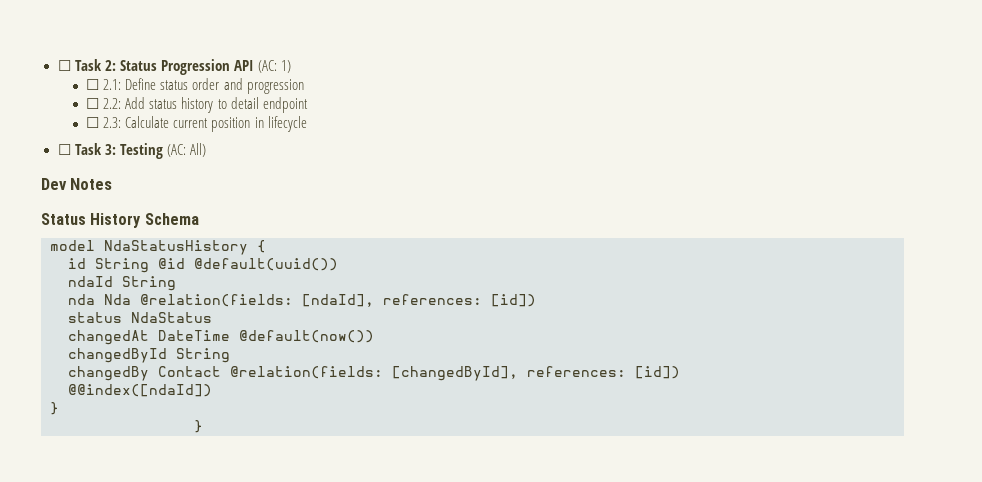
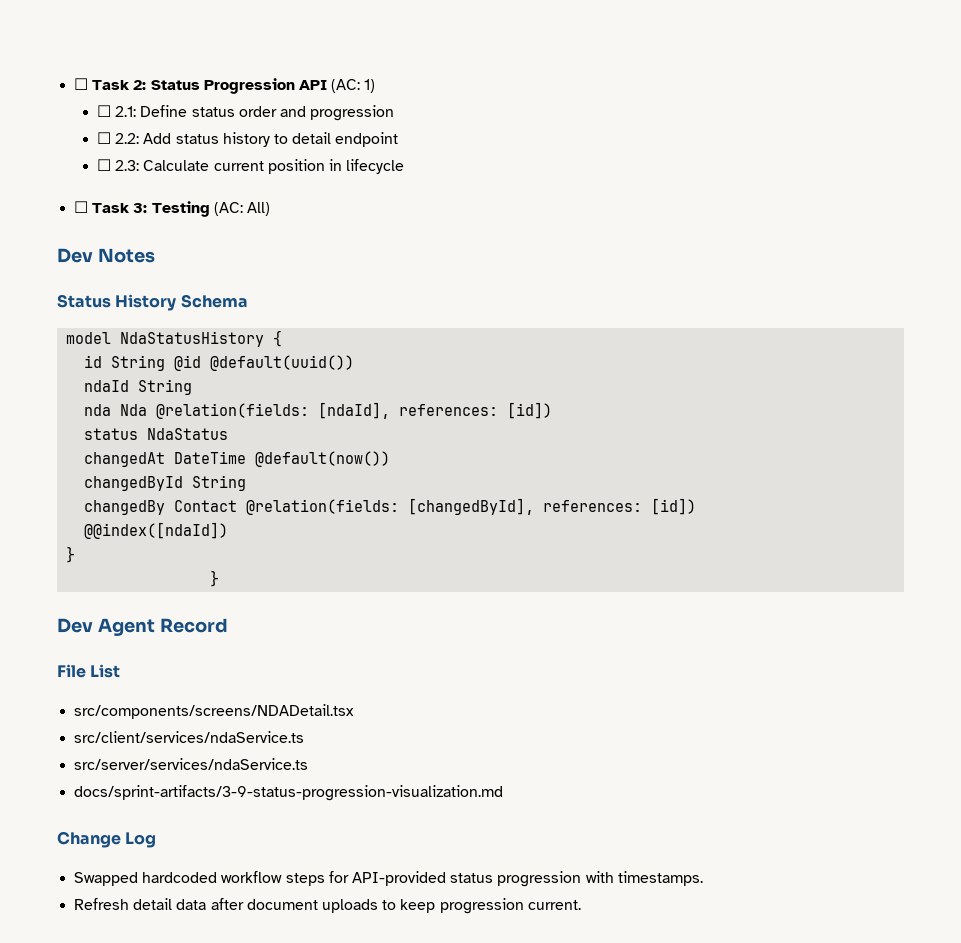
(203, 426) none -> [57,618,228,636] [57,664,121,678] [74,704,355,719] [74,731,305,743] [74,758,309,770] [74,785,504,801] [57,831,157,848] [74,871,703,887] [74,898,581,914] // Dev Agent Record // File List // src/components/screens/NDADetail.tsx // src/client/services/ndaService.ts // src/server/services/ndaService.ts // docs/sprint-artifacts/3-9-status-progression-visualization.md // Change Log // Swapped hardcoded workflow steps for API-provided status progression with timestamps. // Refresh detail data after document uploads to keep progression current.

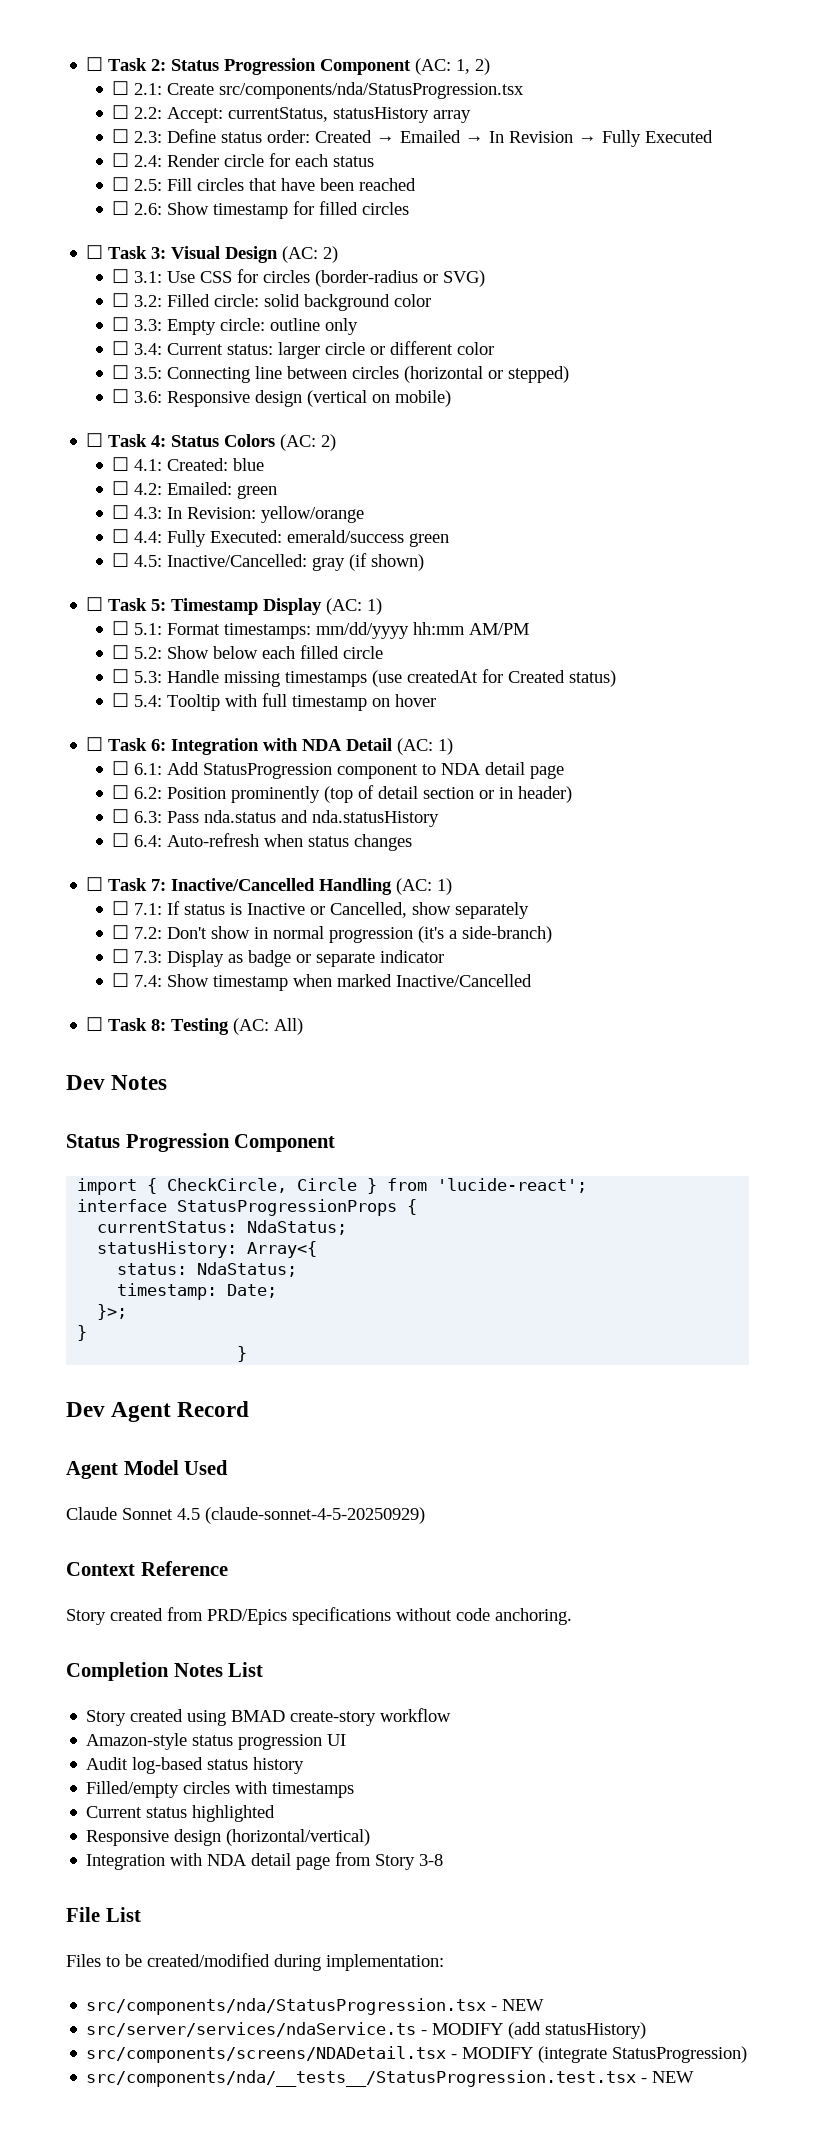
[298,79,376,93] [96,105,395,121] [96,132,399,147] [96,159,405,174] [74,201,148,213] API (AC: 1) // ☐ 2.1: Define status order and progression // ☐ 2.2: Add status history to detail endpoint // ☐ 2.3: Calculate current position in lifecycle // ☐ Task 3: -> [320,58,491,75] [112,81,525,99] [112,105,472,123] [112,129,714,147] [112,153,375,167] [112,177,417,191] [112,201,410,219] [86,245,339,263] [112,269,486,287] [112,293,432,311] [112,317,359,335] [112,341,495,359] [112,365,570,383] [112,389,452,407] [86,433,337,451] [112,457,265,471] [112,481,278,499] [112,505,365,523] [112,529,450,547] [112,553,425,571] [86,597,383,615] [112,621,530,639] [112,645,384,659] [112,669,617,687] [112,693,437,711] [86,737,454,755] [112,761,565,779] [112,785,573,803] [112,809,440,827] [112,833,413,851] [86,877,453,895] [112,901,530,919] [112,925,553,943] [112,949,445,967] [112,973,533,991] [86,1017,167,1031] Component (AC: 1, 2) // ☐ 2.1: Create src/components/nda/StatusProgression.tsx // ☐ 2.2: Accept: currentStatus, statusHistory array // ☐ 2.3: Define status order: Created → Emailed → In Revision → Fully Executed // ☐ 2.4: Render circle for each status // ☐ 2.5: Fill circles that have been reached // ☐ 2.6: Show timestamp for filled circles // ☐ Task 3: Visual Design (AC: 2) // ☐ 3.1: Use CSS for circles (border-radius or SVG) // ☐ 3.2: Filled circle: solid background color // ☐ 3.3: Empty circle: outline only // ☐ 3.4: Current status: larger circle or different color // ☐ 3.5: Connecting line between circles (horizontal or stepped) // ☐ 3.6: Responsive design (vertical on mobile) // ☐ Task 4: Status Colors (AC: 2) // ☐ 4.1: Created: blue // ☐ 4.2: Emailed: green // ☐ 4.3: In Revision: yellow/orange // ☐ 4.4: Fully Executed: emerald/success green // ☐ 4.5: Inactive/Cancelled: gray (if shown) // ☐ Task 5: Timestamp Display (AC: 1) // ☐ 5.1: Format timestamps: mm/dd/yyyy hh:mm AM/PM // ☐ 5.2: Show below each filled circle // ☐ 5.3: Handle missing timestamps (use createdAt for Created status) // ☐ 5.4: Tooltip with full timestamp on hover // ☐ Task 6: Integration with NDA Detail (AC: 1) // ☐ 6.1: Add StatusProgression component to NDA detail page // ☐ 6.2: Position prominently (top of detail section or in header) // ☐ 6.3: Pass nda.status and nda.statusHistory // ☐ 6.4: Auto-refresh when status changes // ☐ Task 7: Inactive/Cancelled Handling (AC: 1) // ☐ 7.1: If status is Inactive or Cancelled, show separately // ☐ 7.2: Don't show in normal progression (it's a side-branch) // ☐ 7.3: Display as badge or separate indicator // ☐ 7.4: Show timestamp when marked Inactive/Cancelled // ☐ Task 8:
[115,294,248,311] [66,330,283,347] [84,355,355,371] [84,379,193,395] [84,402,553,419] [84,428,229,440] [84,451,391,467] [84,475,247,491] [84,498,697,515] [84,522,229,539] History Schema // model NdaStatusHistory { // id String @id @default(uuid()) // ndaId String // nda Nda @relation(fields: [ndaId], references: [id]) // status NdaStatus // changedAt DateTime @default(now()) // changedById String // changedBy Contact @relation(fields: [changedById], references: [id]) // @@index([ndaId]) -> [125,1133,336,1152] [77,1178,588,1195] [77,1199,418,1216] [97,1220,348,1235] [97,1241,318,1258] [117,1262,298,1277] [117,1283,278,1300] [97,1304,128,1320] Progression Component // import { CheckCircle, Circle } from 'lucide-react'; // interface StatusProgressionProps { // currentStatus: NdaStatus; // statusHistory: Array<{ // status: NdaStatus; // timestamp: Date; // }>;
[57,664,121,678] [74,704,355,719] [74,731,305,743] [74,758,309,770] [74,785,504,801] [57,831,157,848] [74,871,703,887] [74,898,581,914] File List // src/components/screens/NDADetail.tsx // src/client/services/ndaService.ts // src/server/services/ndaService.ts // docs/sprint-artifacts/3-9-status-progression-visualization.md // Change Log // Swapped hardcoded workflow steps for API-provided status progression with timestamps. // Refresh detail data after document uploads to keep progression current. -> [66,1460,229,1479] [66,1507,425,1524] [66,1561,228,1576] [66,1607,572,1625] [66,1662,264,1681] [86,1708,452,1726] [86,1733,347,1750] [86,1757,305,1774] [86,1781,355,1798] [86,1805,276,1822] [86,1829,371,1846] [86,1852,444,1870] [66,1907,141,1922] [66,1953,444,1971] [86,1998,545,2015] [86,2022,647,2039] [86,2046,748,2063] [86,2070,695,2087] Agent Model Used // Claude Sonnet 4.5 (claude-sonnet-4-5-20250929) // Context Reference // Story created from PRD/Epics specifications without code anchoring. // Completion Notes List // Story created using BMAD create-story workflow // Amazon-style status progression UI // Audit log-based status history // Filled/empty circles with timestamps // Current status highlighted // Responsive design (horizontal/vertical) // Integration with NDA detail page from Story 3-8 // File List // Files to be created/modified during implementation: // src/components/nda/StatusProgression.tsx - NEW // src/server/services/ndaService.ts - MODIFY (add statusHistory) // src/components/screens/NDADetail.tsx - MODIFY (integrate StatusProgression) // src/components/nda/__tests__/StatusProgression.test.tsx - NEW

